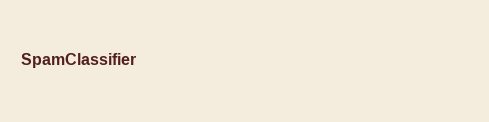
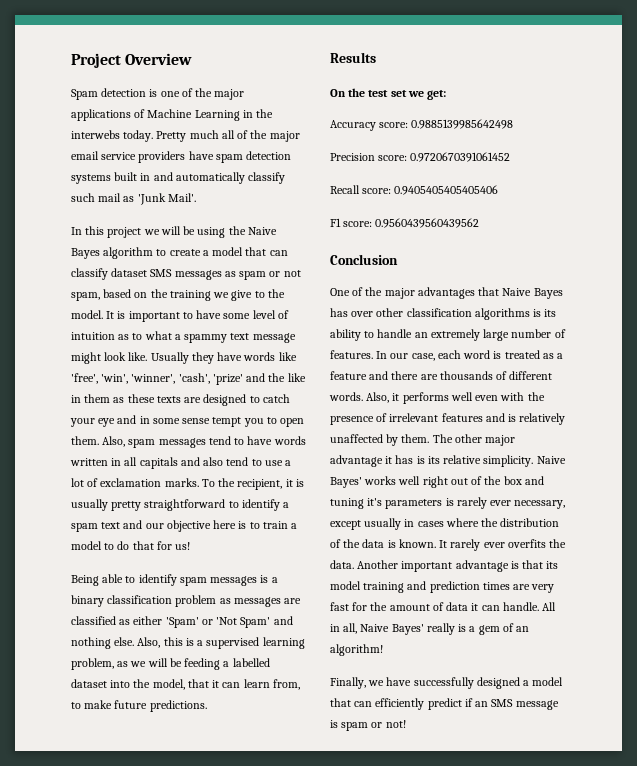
[21,53,136,68] SpamClassifier -> [71,53,193,68] [71,88,245,100] [71,109,274,121] [71,130,300,142] [71,151,292,163] [71,172,286,184] [71,193,196,205] [71,226,277,238] [71,247,288,259] [71,268,301,280] [71,289,285,301] [71,310,289,322] [71,331,296,343] [71,352,297,364] [71,373,306,385] [71,394,290,406] [70,415,305,427] [71,436,306,448] [70,457,292,469] [71,478,304,490] [71,499,290,511] [71,520,298,532] [71,541,191,550] [71,574,278,586] [71,595,302,607] [71,616,293,628] [71,637,305,649] [71,658,270,670] [71,679,300,690] [71,700,207,712] [330,52,376,63] [330,88,447,100] [330,119,514,131] [330,152,511,162] [330,185,499,195] [330,218,480,228] [330,254,398,265] [330,287,563,299] [330,308,557,320] [330,329,566,341] [330,350,564,361] [330,371,553,380] [329,392,545,404] [330,413,566,425] [330,434,516,446] [330,455,566,467] [330,476,544,488] [330,497,566,509] [330,518,560,530] [330,539,567,551] [330,560,559,572] [330,581,555,593] [330,602,557,611] [330,623,530,635] [330,644,383,656] [330,677,564,689] [330,698,559,710] [330,720,406,731] Project Overview // Spam detection is one of the major applications of Machine Learning in the interwebs today. Pretty much all of the major email service providers have spam detection systems built in and automatically classify such mail as 'Junk Mail'. // In this project we will be using the Naive Bayes algorithm to create a model that can classify dataset SMS messages as spam or not spam, based on the training we give to the model. It is important to have some level of intuition as to what a spammy text message might look like. Usually they have words like 'free', 'win', 'winner', 'cash', 'prize' and the like in them as these texts are designed to catch your eye and in some sense tempt you to open them. Also, spam messages tend to have words written in all capitals and also tend to use a lot of exclamation marks. To the recipient, it is usually pretty straightforward to identify a spam text and our objective here is to train a model to do that for us! // Being able to identify spam messages is a binary classification problem as messages are classified as either 'Spam' or 'Not Spam' and nothing else. Also, this is a supervised learning problem, as we will be feeding a labelled dataset into the model, that it can learn from, to make future predictions. // Results // On the test set we get: // Accuracy score: 0.9885139985642498 // Precision score: 0.9720670391061452 // Recall score: 0.9405405405405406 // F1 score: 0.9560439560439562 // Conclusion // One of the major advantages that Naive Bayes has over other classification algorithms is its ability to handle an extremely large number of features. In our case, each word is treated as a feature and there are thousands of different words. Also, it performs well even with the presence of irrelevant features and is relatively unaffected by them. The other major advantage it has is its relative simplicity. Naive Bayes' works well right out of the box and tuning it's parameters is rarely ever necessary, except usually in cases where the distribution of the data is known. It rarely ever overfits the data. Another important advantage is that its model training and prediction times are very fast for the amount of data it can handle. All in all, Naive Bayes' really is a gem of an algorithm! // Finally, we have successfully designed a model that can efficiently predict if an SMS message is spam or not!

